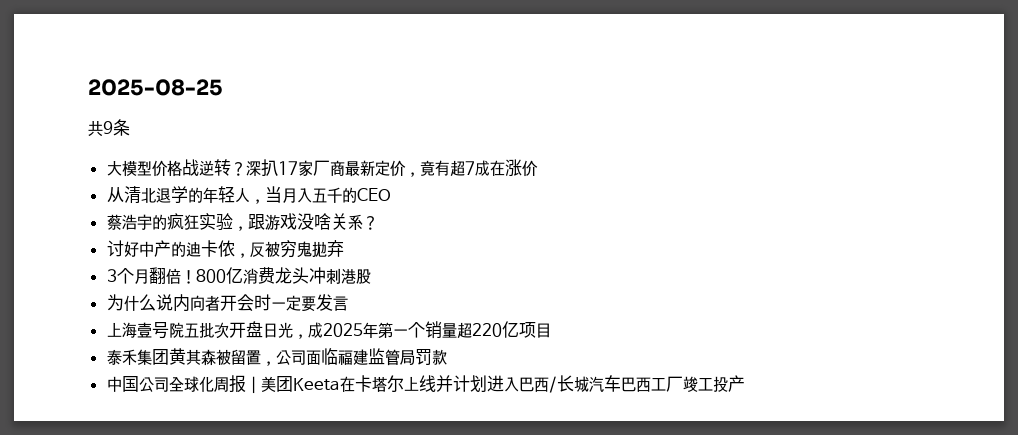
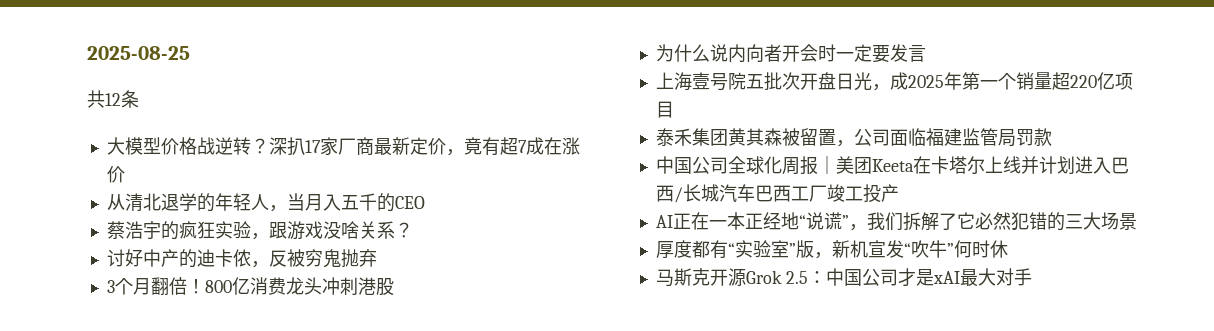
[103,121,113,134] 9 -> [105,93,121,106] 12
(745, 383) none -> [655,212,1137,231] [655,240,1008,259] [655,268,1032,287] // AI正在一本正经地“说谎”，我们拆解了它必然犯错的三大场景 // 厚度都有“实验室”版，新机宣发“吹牛”何时休 // 马斯克开源Grok 2.5：中国公司才是xAI最大对手

